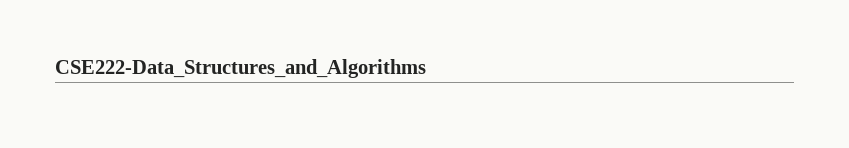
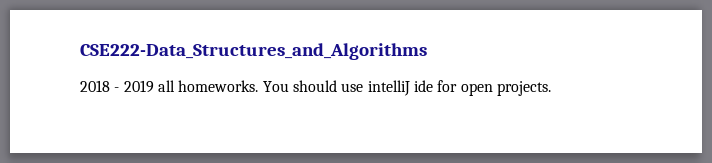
(426, 68) none -> [80,80,551,96] // 2018 - 2019 all homeworks. You should use intelliJ ide for open projects.

